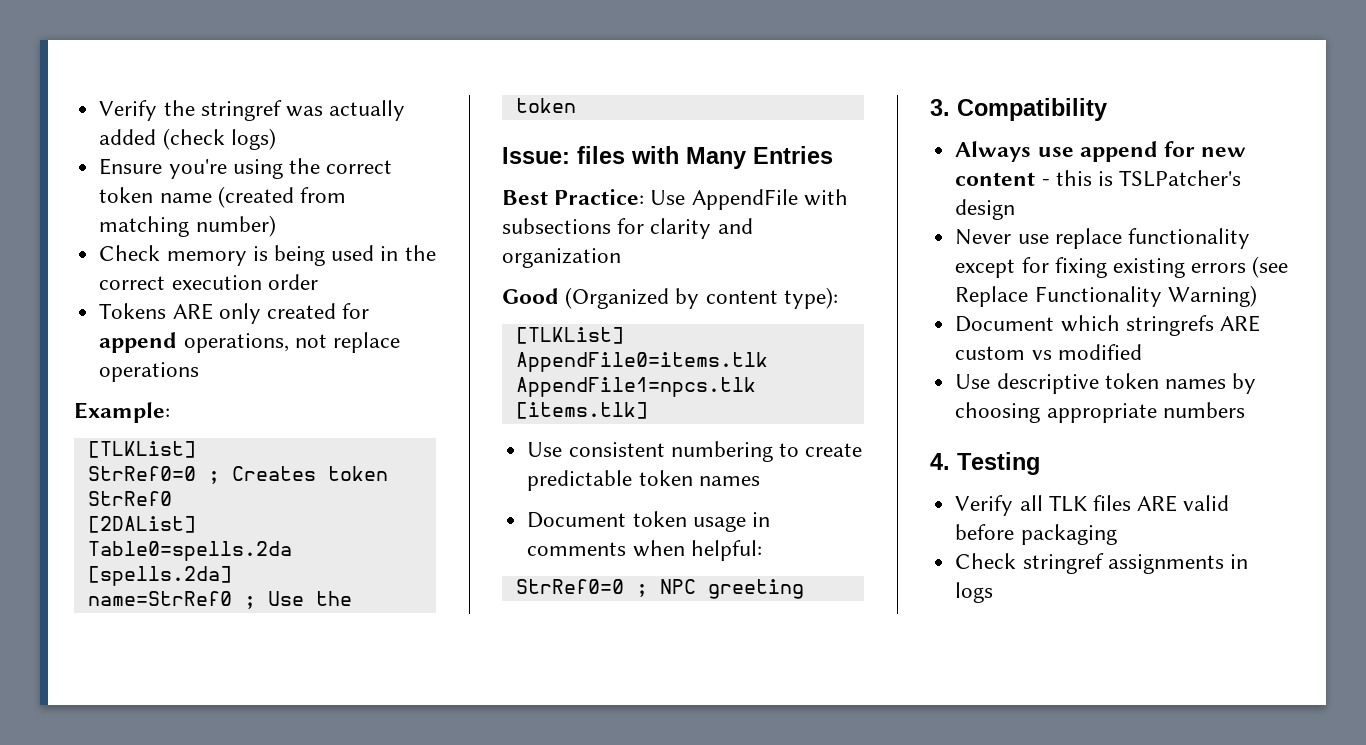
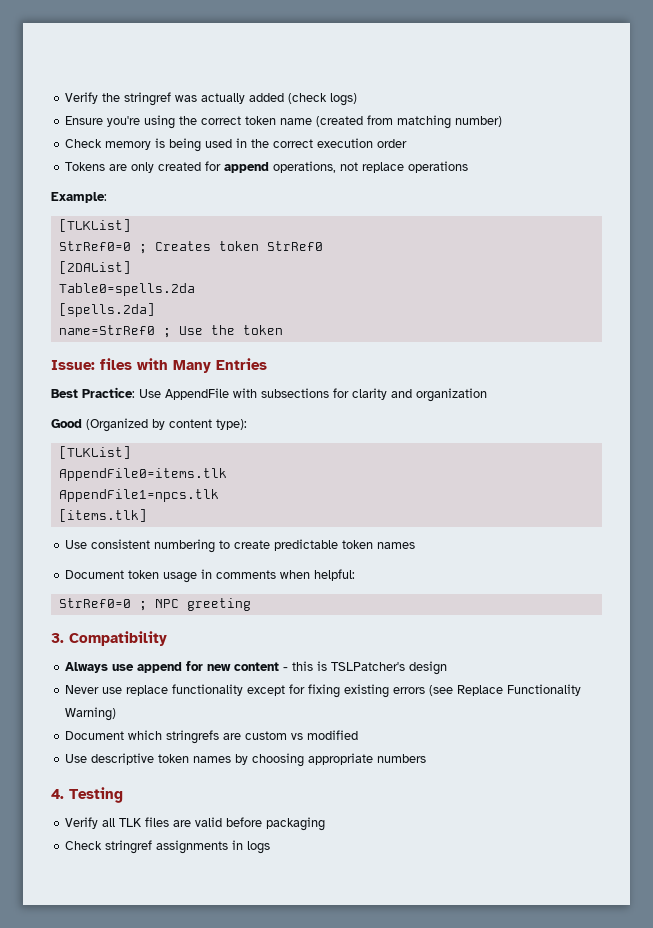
[172,303,213,320] ARE -> [109,164,128,171] are
[1219,315,1260,332] ARE -> [223,733,242,740] are
[1137,495,1178,512] ARE -> [173,820,192,827] are

